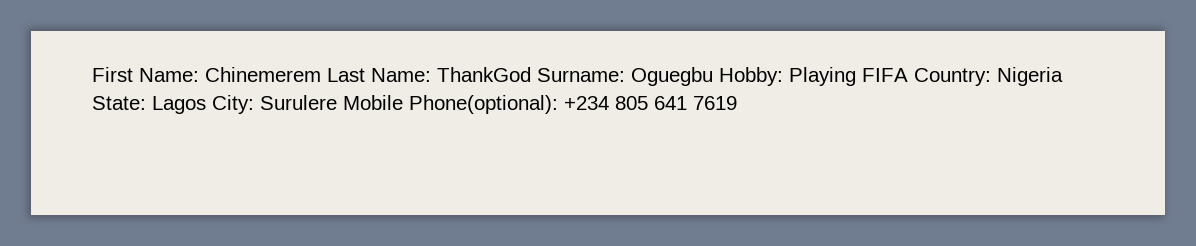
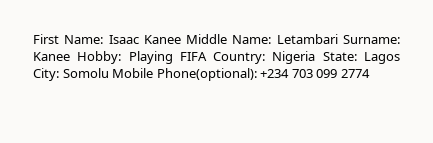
[205,67,713,86] Chinemerem Last Name: ThankGod Surname: Oguegbu -> [108,34,400,44] [33,52,70,61] Isaac Kanee Middle Name: Letambari Surname: Kanee
[260,95,337,110] Surulere -> [62,68,109,78] Somolu
[615,96,737,110] 805 641 7619 -> [291,69,370,78] 703 099 2774

